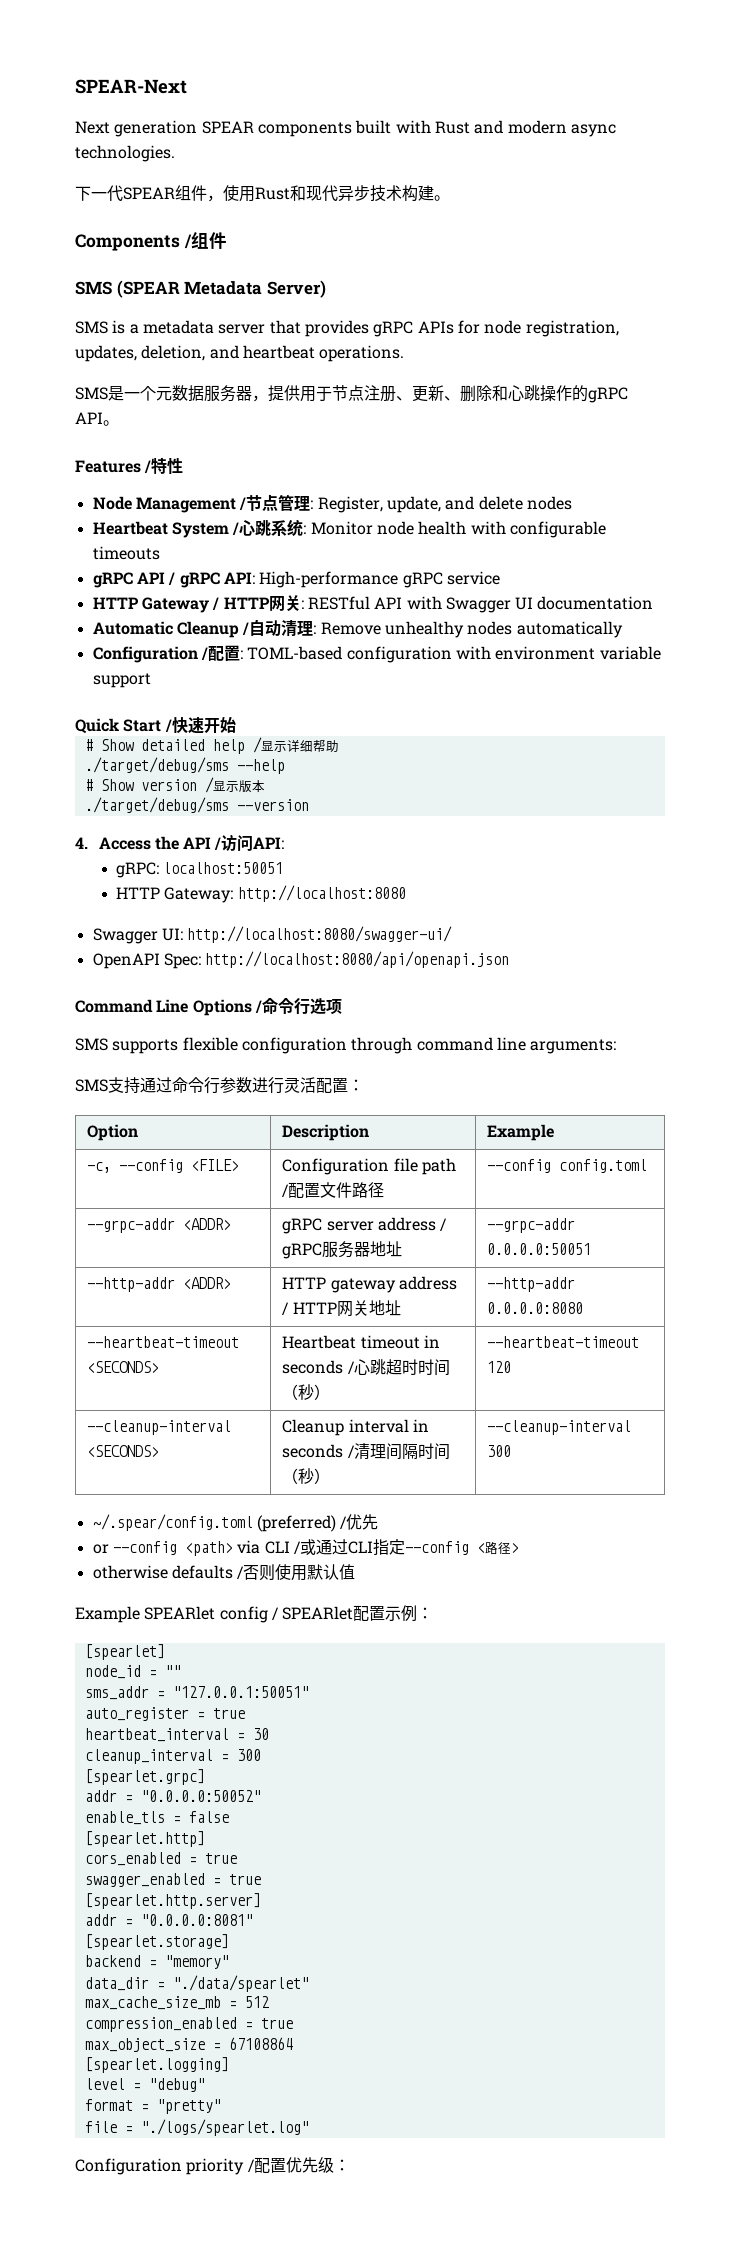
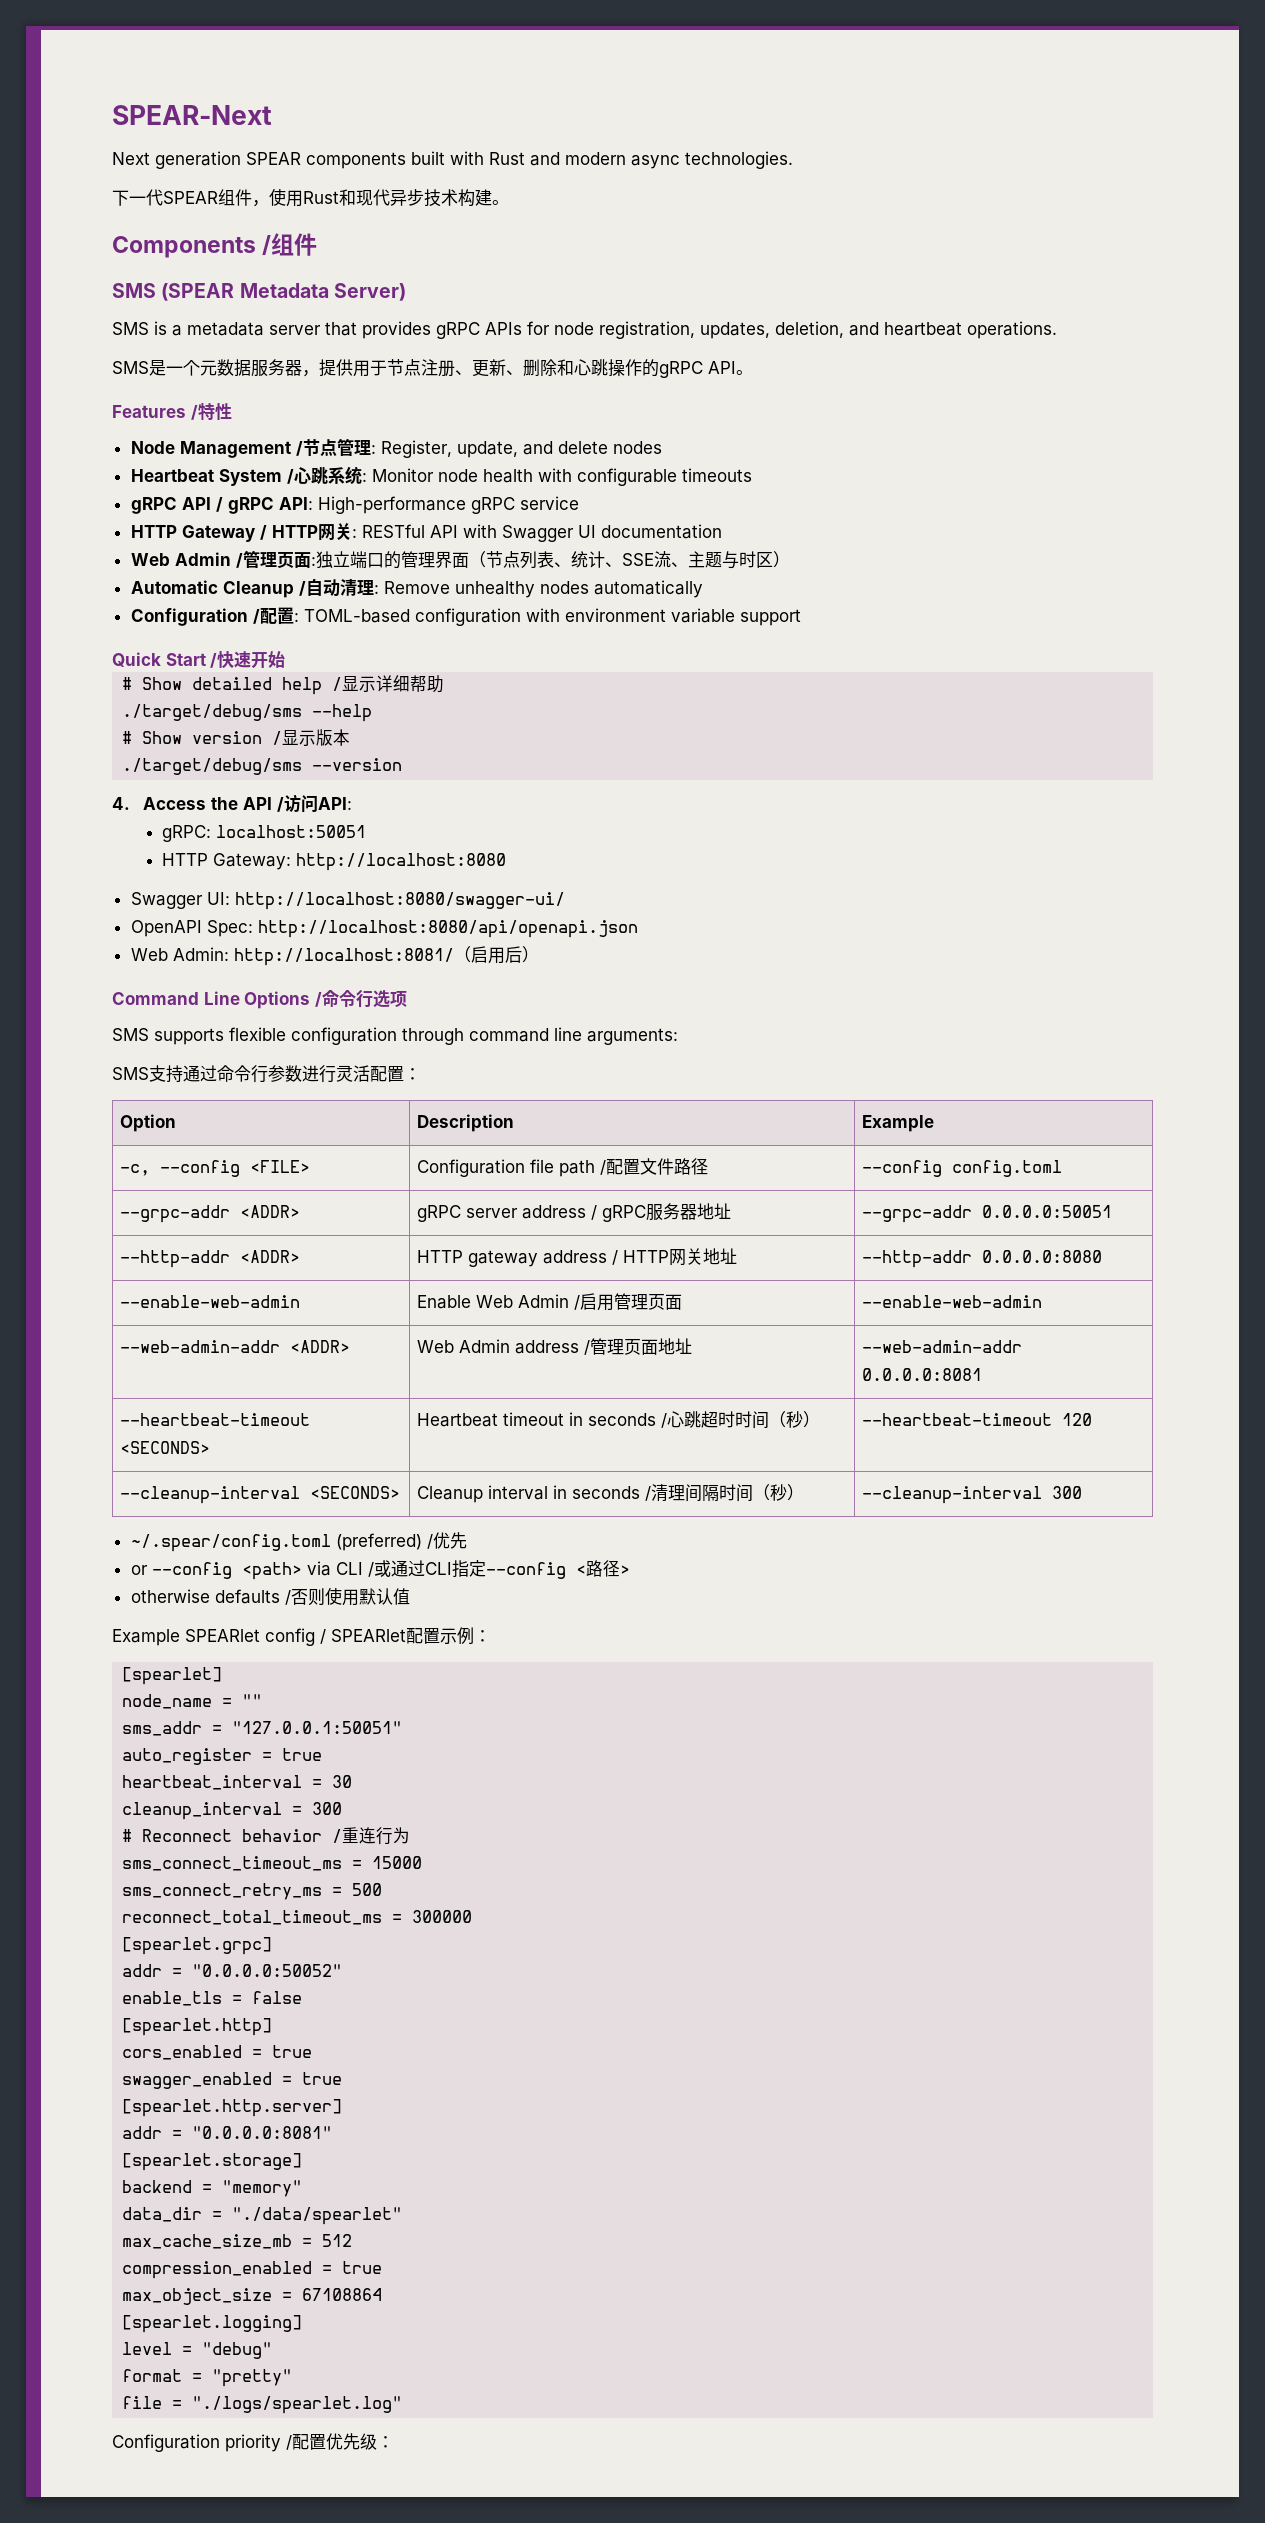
(654, 603) none -> [130,550,790,569] // Web Admin /管理页面:独立端口的管理界面（节点列表、统计、SSE流、主题与时区）
(510, 959) none -> [130,946,539,966] // Web Admin: http://localhost:8081/（启用后）
(584, 1308) none -> [120,1295,301,1308] [417,1293,683,1311] [862,1295,1043,1308] [120,1340,351,1353] [417,1338,693,1355] [862,1340,1023,1353] [862,1368,983,1381] // --enable-web-admin | Enable Web Admin /启用管理页面 | --enable-web-admin // --web-admin-addr <ADDR> | Web Admin address /管理页面地址 | --web-admin-addr 0.0.0.0:8081
[84,1665,141,1679] node_id -> [122,1694,213,1709] node_name
(261, 1755) none -> [122,1827,411,1845] [122,1856,423,1871] [122,1883,383,1900] [122,1910,473,1925] // # Reconnect behavior /重连行为 // sms_connect_timeout_ms = 15000 // sms_connect_retry_ms = 500 // reconnect_total_timeout_ms = 300000

